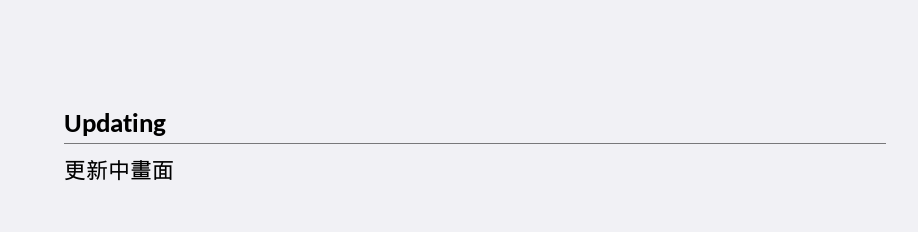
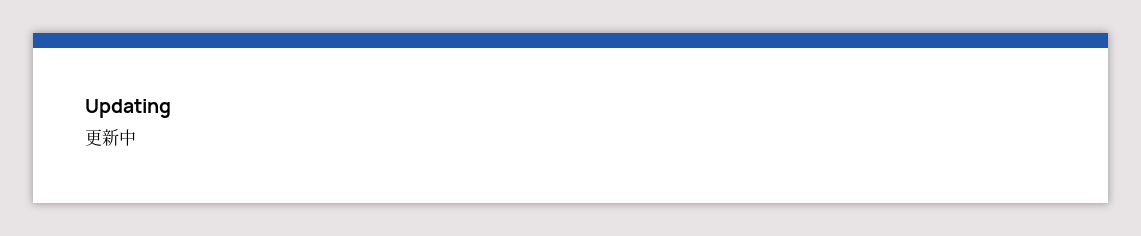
[130,160,174,180] 畫面 -> (136, 137) none

